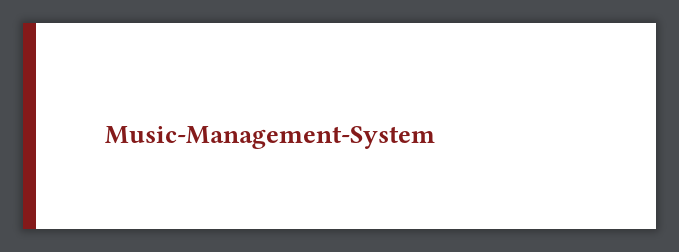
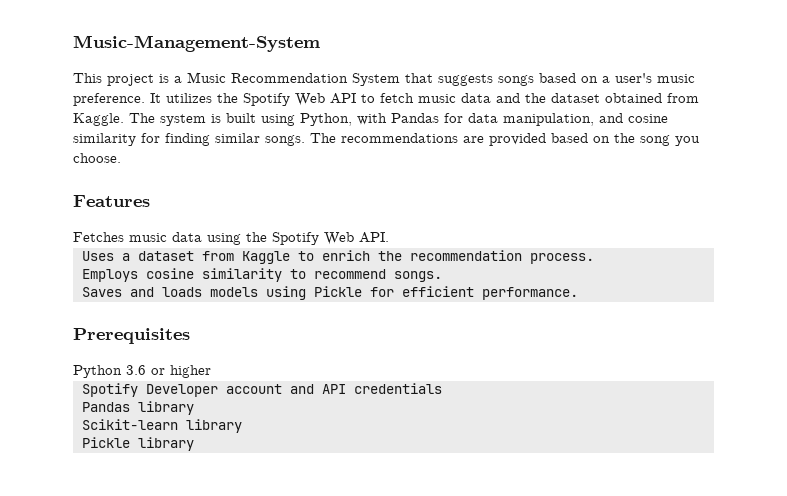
(435, 137) none -> [73,72,695,86] [73,93,699,106] [73,113,668,126] [73,133,700,146] [73,153,121,163] [73,195,150,207] [73,232,389,245] [82,250,594,264] [82,268,442,282] [82,286,578,300] [73,328,190,344] [73,365,211,378] [82,383,442,397] [82,401,194,415] [82,419,242,433] [82,437,194,451] // This project is a Music Recommendation System that suggests songs based on a user's music preference. It utilizes the Spotify Web API to fetch music data and the dataset obtained from Kaggle. The system is built using Python, with Pandas for data manipulation, and cosine similarity for finding similar songs. The recommendations are provided based on the song you choose. // Features // Fetches music data using the Spotify Web API. // Uses a dataset from Kaggle to enrich the recommendation process. // Employs cosine similarity to recommend songs. // Saves and loads models using Pickle for efficient performance. // Prerequisites // Python 3.6 or higher // Spotify Developer account and API credentials // Pandas library // Scikit-learn library // Pickle library

